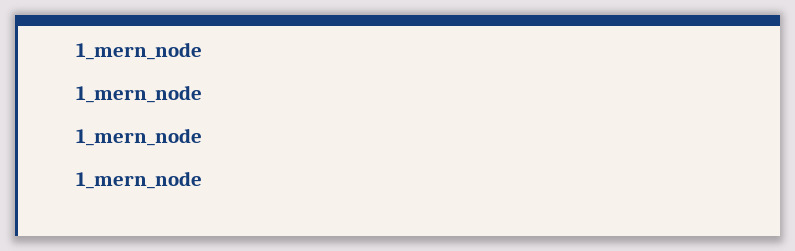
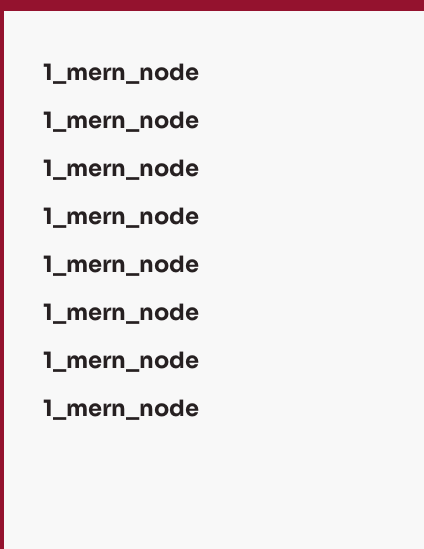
[76,42,202,60] [76,85,202,103] [76,128,202,146] [76,171,202,189] 1_mern_node // 1_mern_node // 1_mern_node // 1_mern_node -> [43,63,199,84] [43,111,199,132] [43,159,199,180] [43,207,199,228] [43,255,199,276] [43,303,199,324] [43,351,199,372] [43,399,199,420] 1_mern_node // 1_mern_node // 1_mern_node // 1_mern_node // 1_mern_node // 1_mern_node // 1_mern_node // 1_mern_node

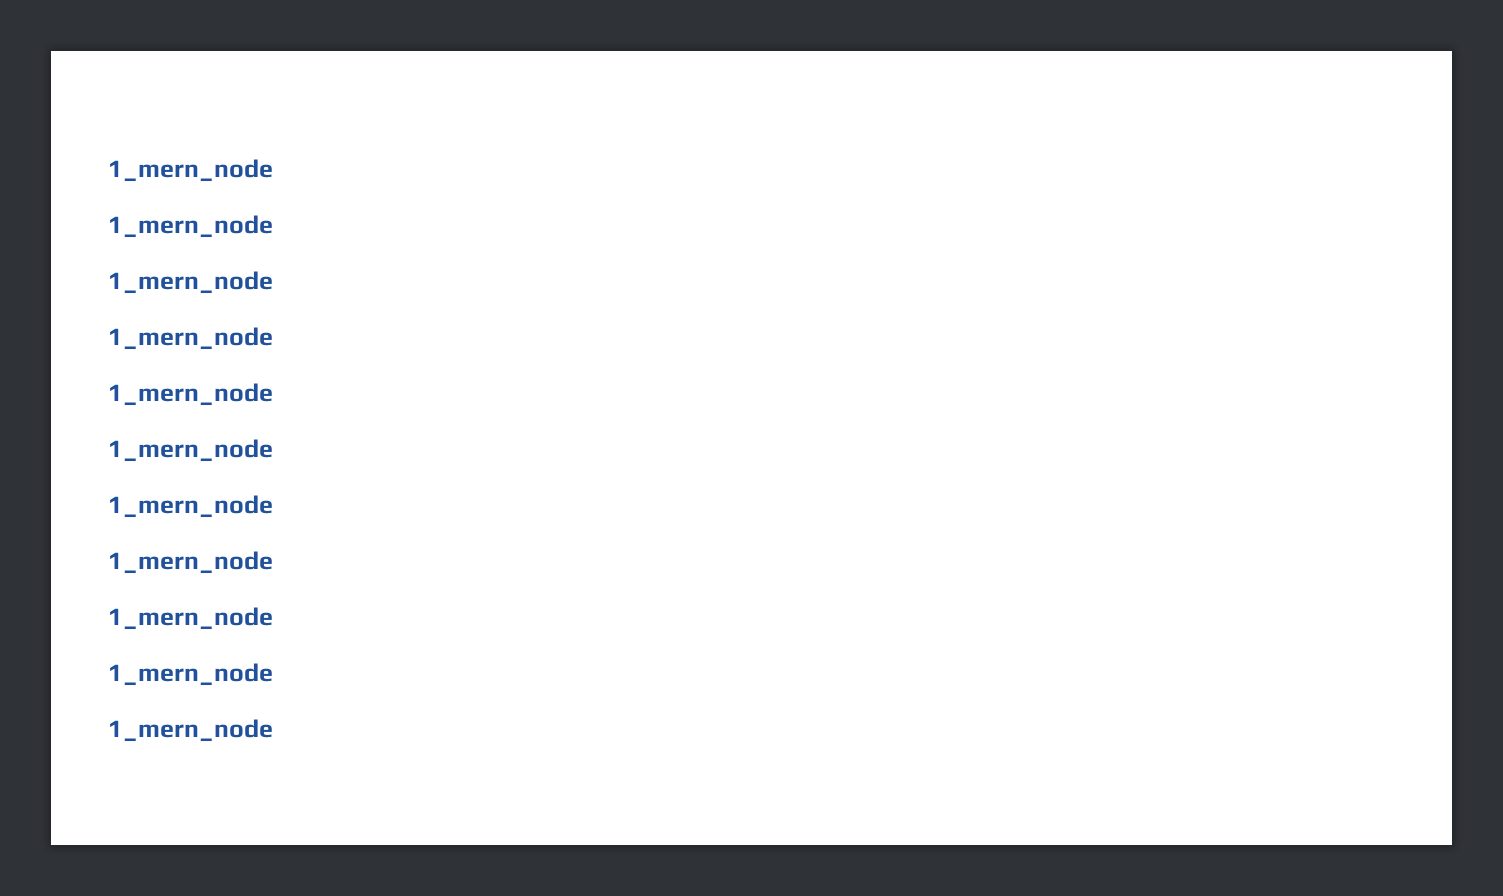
[43,63,199,84] [43,111,199,132] [43,159,199,180] [43,207,199,228] [43,255,199,276] [43,303,199,324] [43,351,199,372] [43,399,199,420] 1_mern_node // 1_mern_node // 1_mern_node // 1_mern_node // 1_mern_node // 1_mern_node // 1_mern_node // 1_mern_node -> [108,159,273,182] [108,215,273,238] [108,271,273,294] [108,327,273,350] [108,383,273,406] [108,439,273,462] [108,495,273,518] [108,551,273,574] [108,607,273,630] [108,663,273,686] [108,719,273,742] 1_mern_node // 1_mern_node // 1_mern_node // 1_mern_node // 1_mern_node // 1_mern_node // 1_mern_node // 1_mern_node // 1_mern_node // 1_mern_node // 1_mern_node

